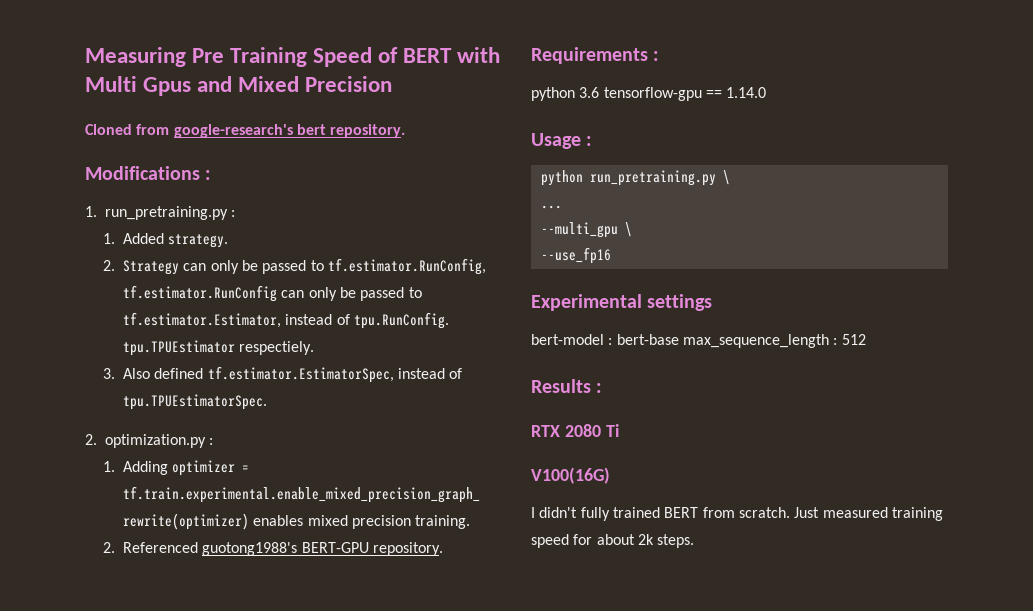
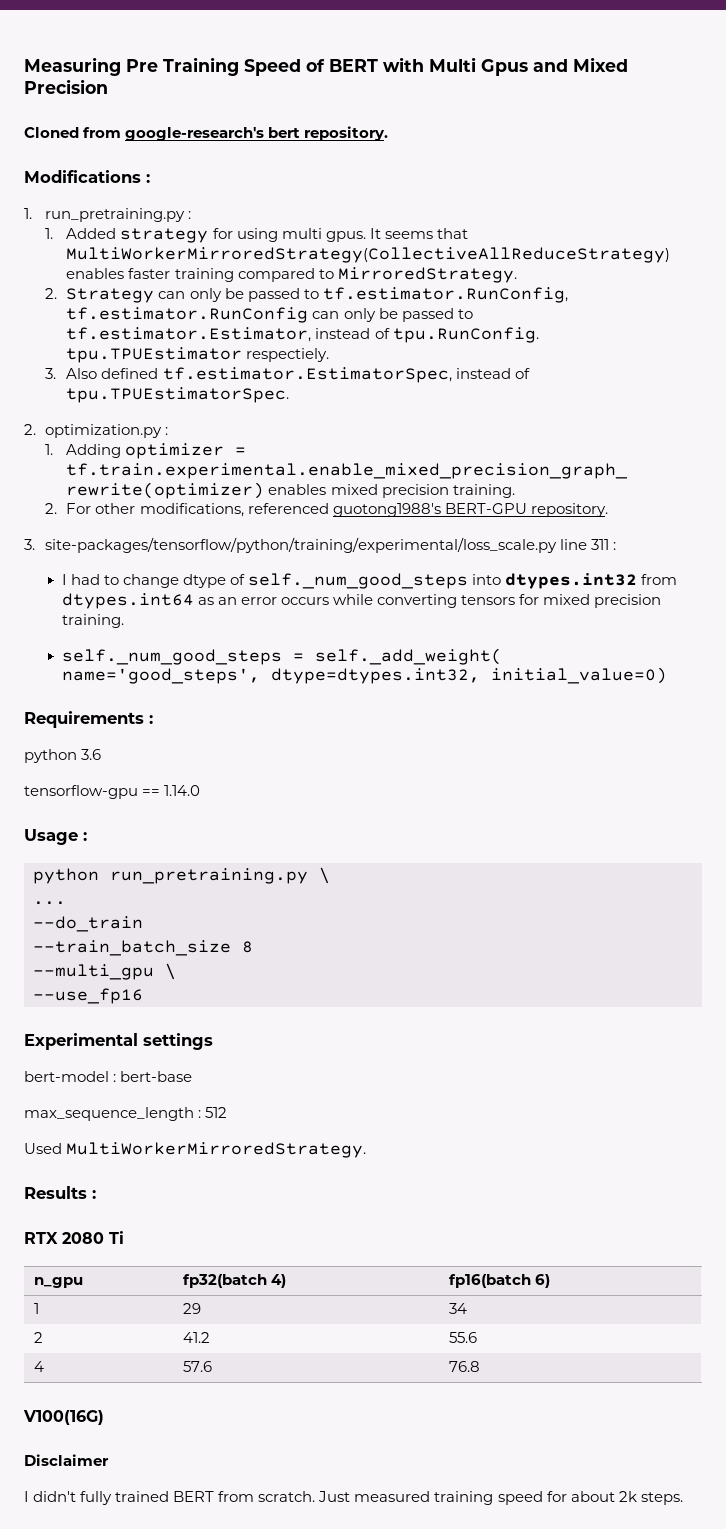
[168,234,229,248] strategy. -> [120,228,468,243] [66,247,671,263] [66,267,517,283] strategy for using multi gpus. It seems that MultiWorkerMirroredStrategy(CollectiveAllReduceStrategy) enables faster training compared to MirroredStrategy.
[122,542,198,553] Referenced -> [66,503,329,517] For other modifications, referenced
(443, 549) none -> [24,537,617,553] [61,573,678,589] [61,593,662,609] [61,614,124,628] [61,648,502,665] [61,667,667,684] // 3. site-packages/tensorflow/python/training/experimental/loss_scale.py line 311 : // I had to change dtype of self._num_good_steps into dtypes.int32 from dtypes.int64 as an error occurs while converting tensors for mixed precision training. // self._num_good_steps = self._add_weight( name='good_steps', dtype=dtypes.int32, initial_value=0)
(600, 92) none -> (102, 754) //
(562, 207) none -> [33,916,143,932] [33,940,253,956] // --do_train // --train_batch_size 8
(679, 339) none -> (193, 1076) //
(866, 339) none -> [24,1142,367,1158] // Used MultiWorkerMirroredStrategy.
(619, 430) none -> [34,1277,84,1288] [183,1274,287,1288] [449,1274,551,1288] [34,1303,40,1314] [183,1303,202,1314] [449,1303,468,1314] [34,1332,44,1343] [183,1332,211,1343] [449,1332,478,1343] [34,1361,45,1372] [183,1361,213,1372] [449,1361,481,1372] // n_gpu | fp32(batch 4) | fp16(batch 6) // 1 | 29 | 34 // 2 | 41.2 | 55.6 // 4 | 57.6 | 76.8
(610, 475) none -> [24,1454,109,1466] // Disclaimer

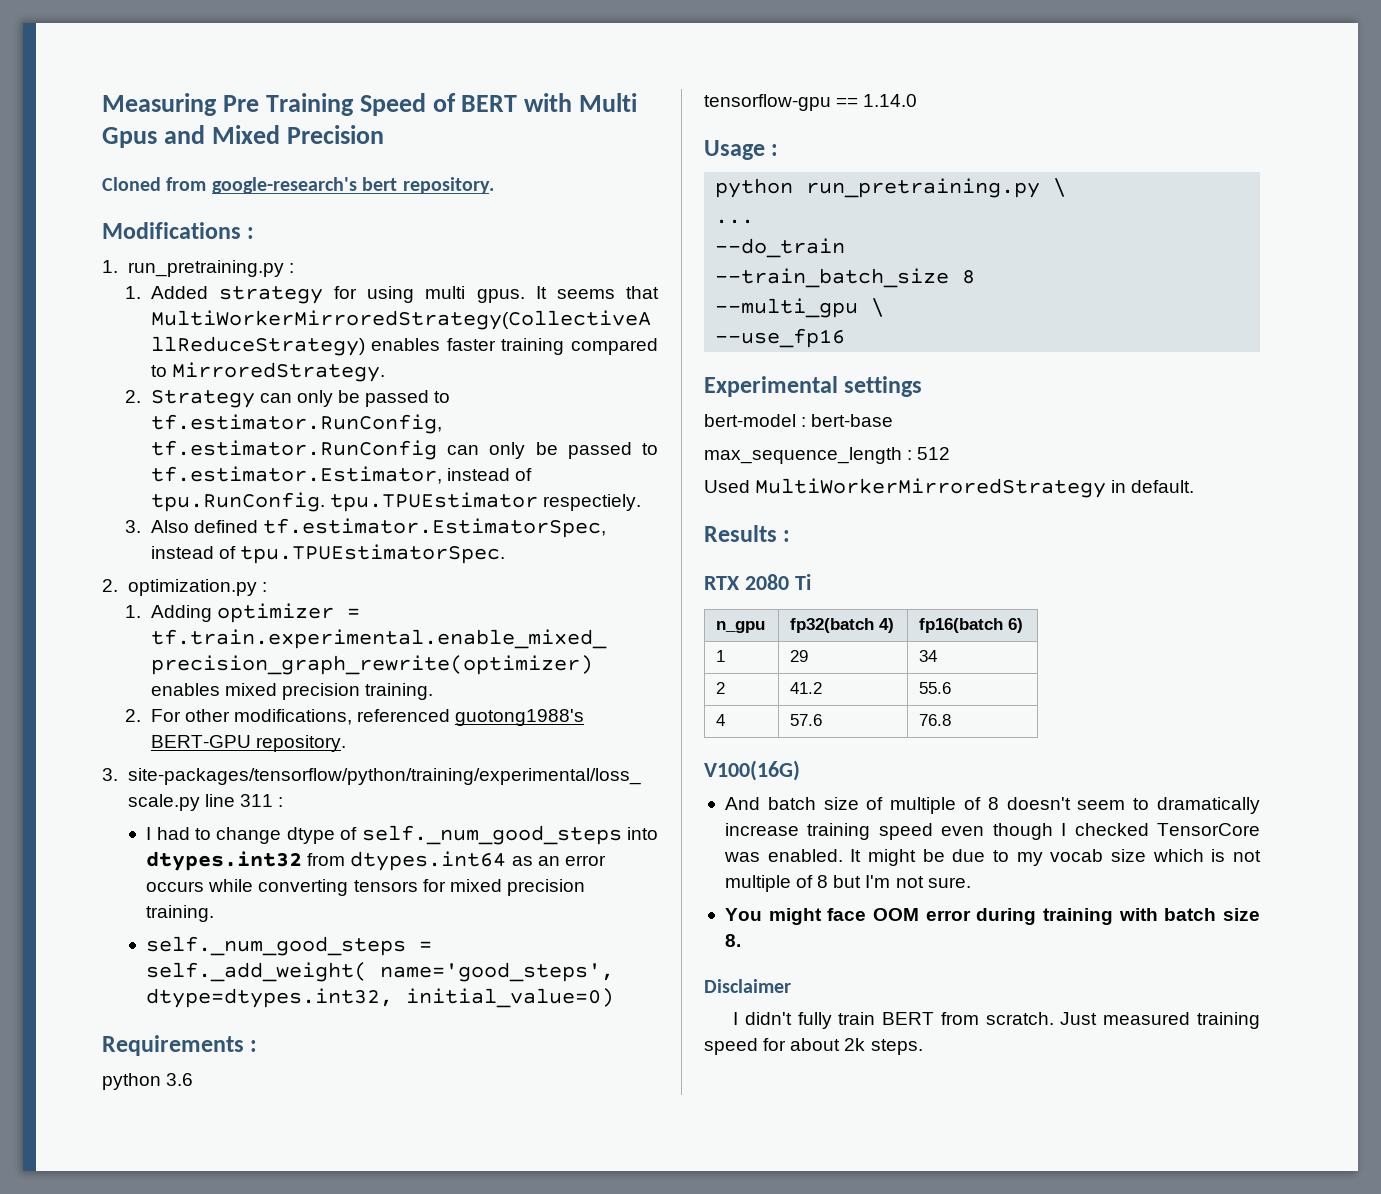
[66,1142,367,1158] MultiWorkerMirroredStrategy. -> [755,478,1195,498] MultiWorkerMirroredStrategy in default.
(104, 1417) none -> [724,797,1260,814] [724,823,1261,840] [723,849,1261,866] [724,875,971,892] [724,908,1260,925] [724,934,741,947] // And batch size of multiple of 8 doesn't seem to dramatically increase training speed even though I checked TensorCore was enabled. It might be due to my vocab size which is not multiple of 8 but I'm not sure. // You might face OOM error during training with batch size 8.
[115,1491,170,1502] trained -> [838,1012,876,1025] train

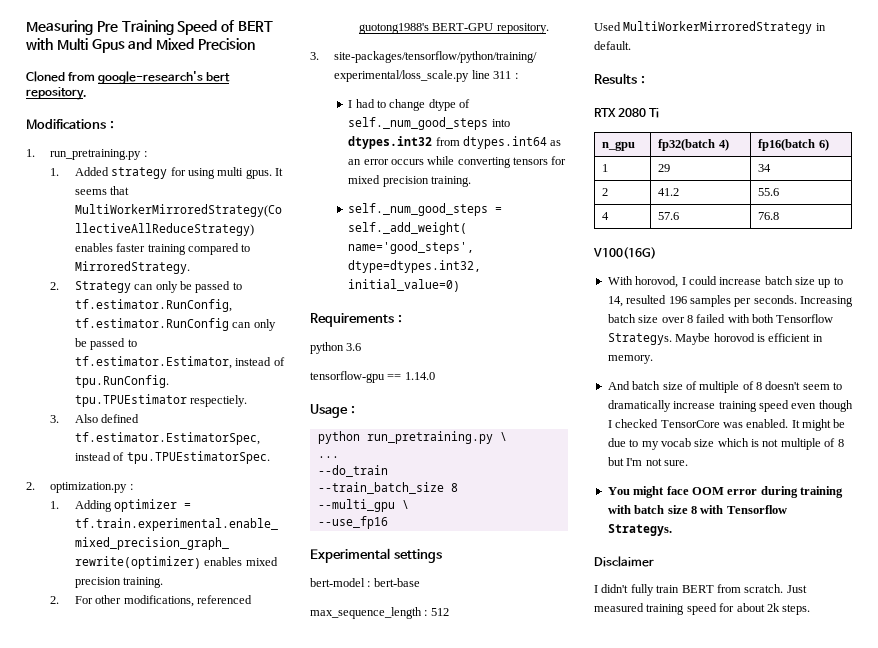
(800, 770) none -> [607,276,843,288] [607,295,853,307] [607,314,834,323] [607,333,823,345] [607,355,653,364] // With horovod, I could increase batch size up to 14, resulted 196 samples per seconds. Increasing batch size over 8 failed with both Tensorflow Strategys. Maybe horovod is efficient in memory.
[724,934,741,947] 8. -> [690,505,787,514] [607,524,672,536] 8 with Tensorflow Strategys.

